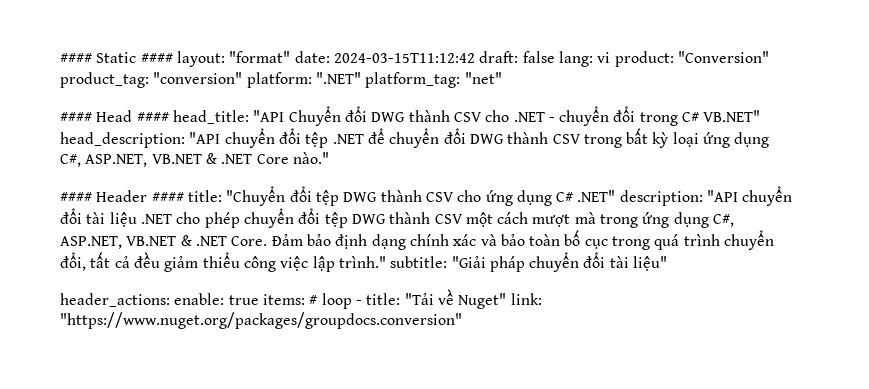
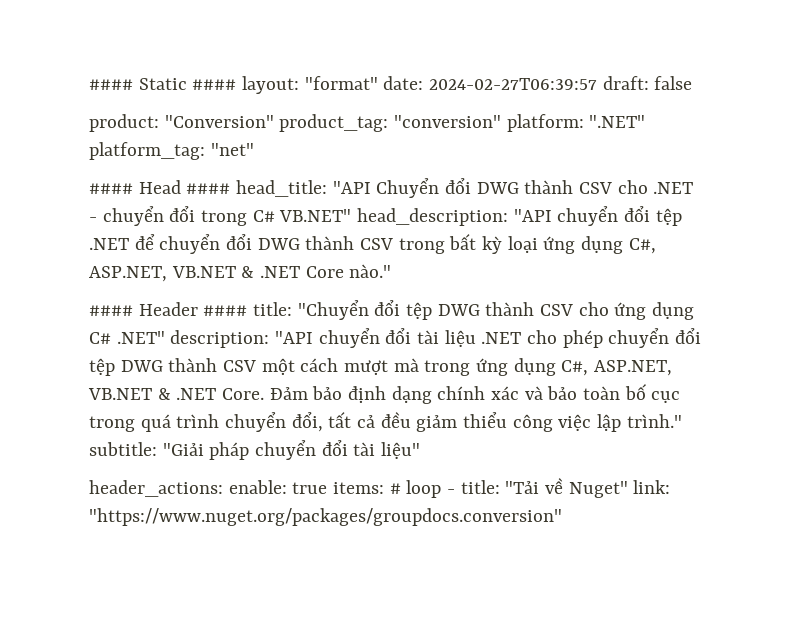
[333,53,475,63] 2024-03-15T11:12:42 -> [429,78,598,90] 2024-02-27T06:39:57
[558,51,611,67] lang: vi -> (693, 83) //

